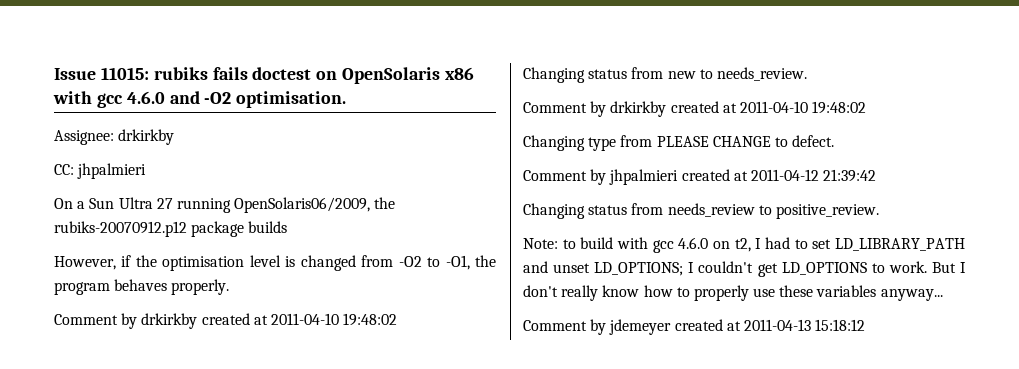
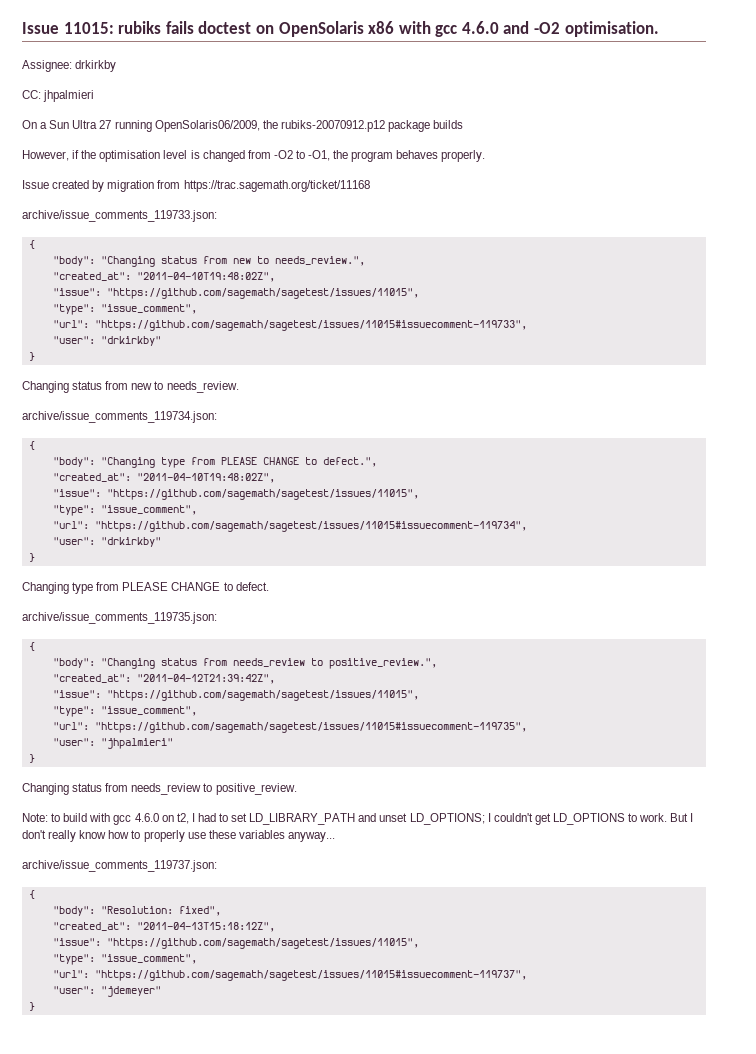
[54,313,398,329] Comment by drkirkby created at 2011-04-10 19:48:02 -> [22,180,370,192] [22,210,217,222] [28,240,35,249] [52,256,365,267] [52,272,275,282] [52,288,419,299] [52,304,197,315] [52,320,527,331] [52,336,161,346] [28,352,35,361] Issue created by migration from https://trac.sagemath.org/ticket/11168 // archive/issue_comments_119733.json: // { // "body": "Changing status from new to needs_review.", // "created_at": "2011-04-10T19:48:02Z", // "issue": "https://github.com/sagemath/sagetest/issues/11015", // "type": "issue_comment", // "url": "https://github.com/sagemath/sagetest/issues/11015#issuecomment-119733", // "user": "drkirkby" // }
[523,101,867,117] Comment by drkirkby created at 2011-04-10 19:48:02 -> [22,411,217,423] [28,441,35,450] [52,457,377,468] [52,473,275,483] [52,489,419,500] [52,505,197,516] [52,521,527,532] [52,537,161,547] [28,553,35,562] archive/issue_comments_119734.json: // { // "body": "Changing type from PLEASE CHANGE to defect.", // "created_at": "2011-04-10T19:48:02Z", // "issue": "https://github.com/sagemath/sagetest/issues/11015", // "type": "issue_comment", // "url": "https://github.com/sagemath/sagetest/issues/11015#issuecomment-119734", // "user": "drkirkby" // }
[523,169,877,185] Comment by jhpalmieri created at 2011-04-12 21:39:42 -> [22,612,217,624] [28,642,35,651] [52,658,437,669] [52,674,275,684] [52,690,419,701] [52,706,197,717] [52,722,527,733] [52,738,173,749] [28,754,35,763] archive/issue_comments_119735.json: // { // "body": "Changing status from needs_review to positive_review.", // "created_at": "2011-04-12T21:39:42Z", // "issue": "https://github.com/sagemath/sagetest/issues/11015", // "type": "issue_comment", // "url": "https://github.com/sagemath/sagetest/issues/11015#issuecomment-119735", // "user": "jhpalmieri" // }
[523,319,866,335] Comment by jdemeyer created at 2011-04-13 15:18:12 -> [22,860,217,872] [28,890,35,899] [52,906,221,916] [52,922,275,932] [52,938,419,949] [52,954,197,965] [52,970,527,981] [52,986,161,997] [28,1002,35,1011] archive/issue_comments_119737.json: // { // "body": "Resolution: fixed", // "created_at": "2011-04-13T15:18:12Z", // "issue": "https://github.com/sagemath/sagetest/issues/11015", // "type": "issue_comment", // "url": "https://github.com/sagemath/sagetest/issues/11015#issuecomment-119737", // "user": "jdemeyer" // }

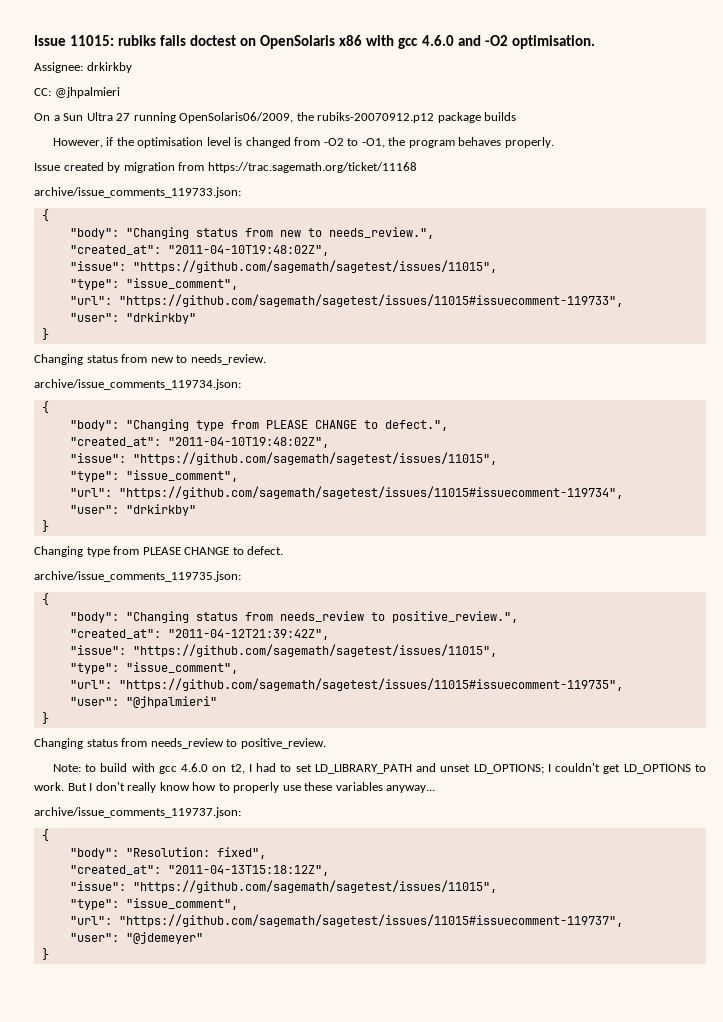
[43,90,95,102] jhpalmieri -> [54,87,120,98] @jhpalmieri
[100,738,173,749] "jhpalmieri" -> [125,696,217,708] "@jhpalmieri"
[100,986,161,997] "jdemeyer" -> [125,932,203,944] "@jdemeyer"

